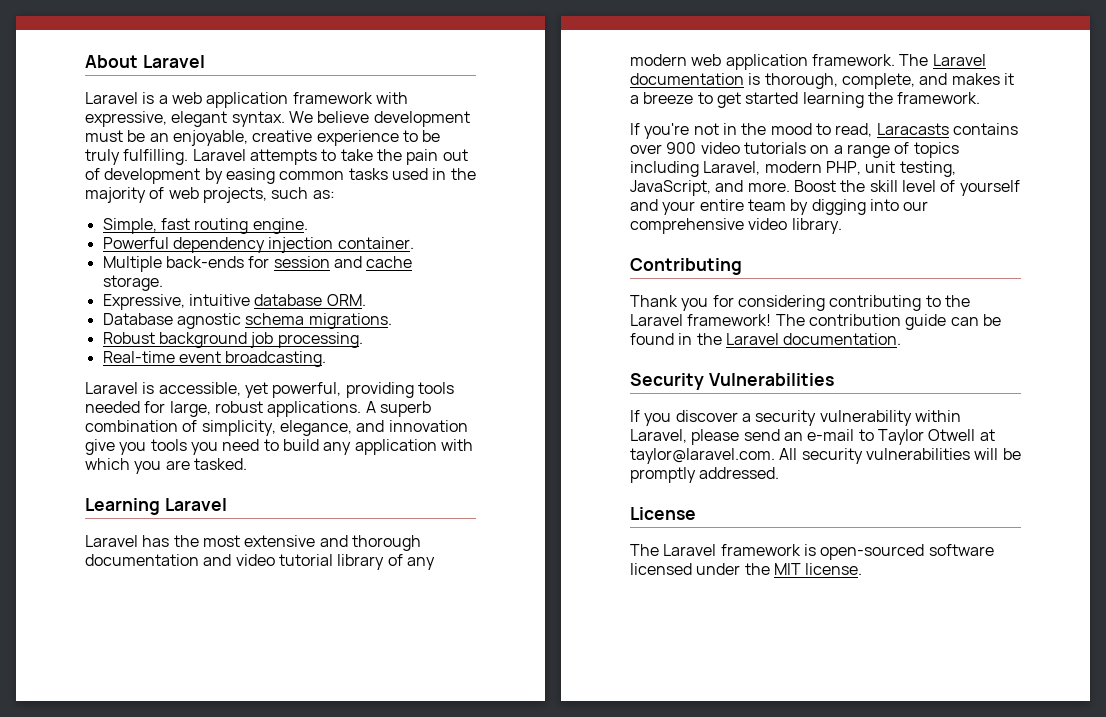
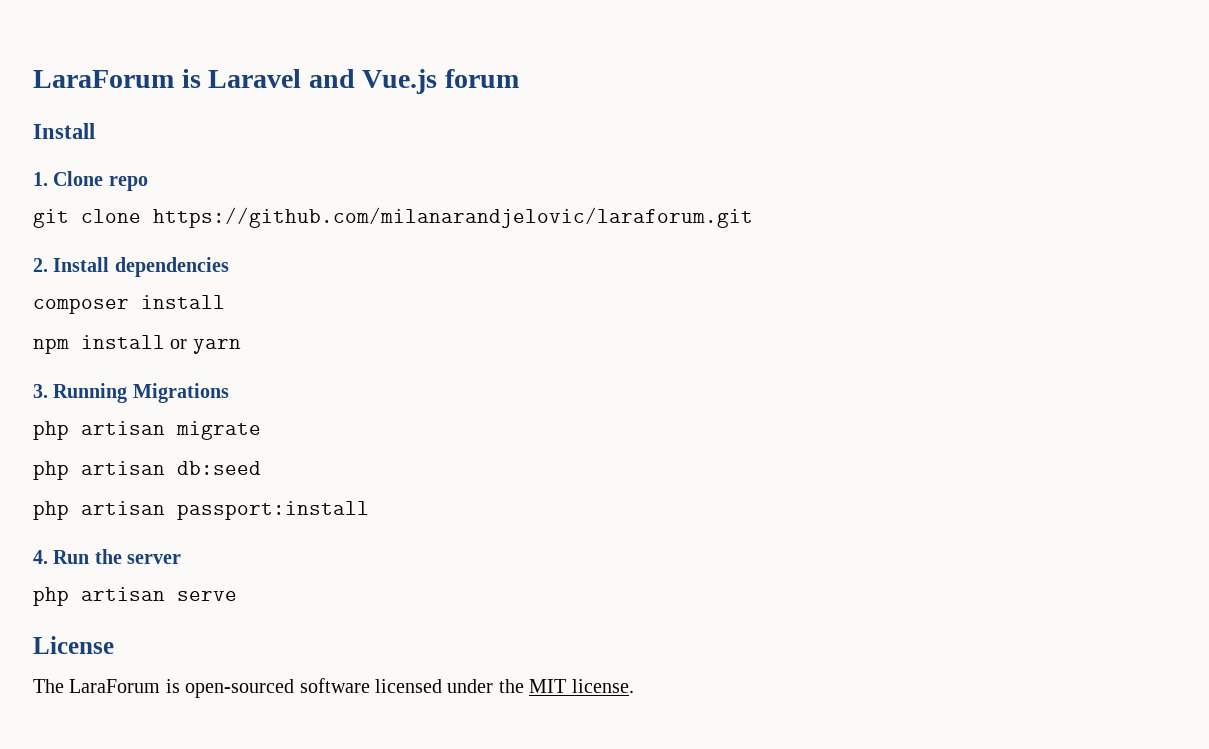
[85,55,205,68] [85,92,408,108] [85,111,470,127] [85,130,441,146] [85,149,468,165] [85,168,476,184] [85,187,335,203] [102,218,308,234] [102,237,414,253] [102,256,413,272] [102,275,163,291] [102,294,366,310] [102,313,392,329] [102,332,363,348] [102,351,327,367] [85,382,454,398] [85,401,431,417] [85,420,468,436] [85,439,473,455] [85,458,247,474] [85,498,227,515] [85,535,421,551] [85,554,435,570] [630,54,986,70] [630,73,1014,89] [630,92,981,108] [630,123,1018,139] [630,142,959,158] [630,161,956,177] [630,180,1020,196] [630,199,929,215] [630,218,842,234] [630,258,742,275] [630,295,970,311] [630,314,1001,330] [630,333,902,345] [630,373,834,390] [630,410,961,426] [630,429,995,445] [630,448,1021,464] [630,467,780,483] About Laravel // Laravel is a web application framework with expressive, elegant syntax. We believe development must be an enjoyable, creative experience to be truly fulfilling. Laravel attempts to take the pain out of development by easing common tasks used in the majority of web projects, such as: // Simple, fast routing engine. // Powerful dependency injection container. // Multiple back-ends for session and cache storage. // Expressive, intuitive database ORM. // Database agnostic schema migrations. // Robust background job processing. // Real-time event broadcasting. // Laravel is accessible, yet powerful, providing tools needed for large, robust applications. A superb combination of simplicity, elegance, and innovation give you tools you need to build any application with which you are tasked. // Learning Laravel // Laravel has the most extensive and thorough documentation and video tutorial library of any modern web application framework. The Laravel documentation is thorough, complete, and makes it a breeze to get started learning the framework. // If you're not in the mood to read, Laracasts contains over 900 video tutorials on a range of topics including Laravel, modern PHP, unit testing, JavaScript, and more. Boost the skill level of yourself and your entire team by digging into our comprehensive video library. // Contributing // Thank you for considering contributing to the Laravel framework! The contribution guide can be found in the Laravel documentation. // Security Vulnerabilities // If you discover a security vulnerability within Laravel, please send an e-mail to Taylor Otwell at taylor@laravel.com. All security vulnerabilities will be promptly addressed. -> [33,69,519,94] [33,123,95,139] [33,171,148,191] [33,207,753,228] [33,257,229,277] [33,295,225,314] [33,335,241,354] [33,383,229,403] [33,421,261,440] [33,461,261,480] [33,501,369,520] [33,549,182,564] [33,587,237,606] LaraForum is Laravel and Vue.js forum // Install // 1. Clone repo // git clone https://github.com/milanarandjelovic/laraforum.git // 2. Install dependencies // composer install // npm install or yarn // 3. Running Migrations // php artisan migrate // php artisan db:seed // php artisan passport:install // 4. Run the server // php artisan serve
[663,544,801,556] Laravel framework -> [69,679,161,693] LaraForum

